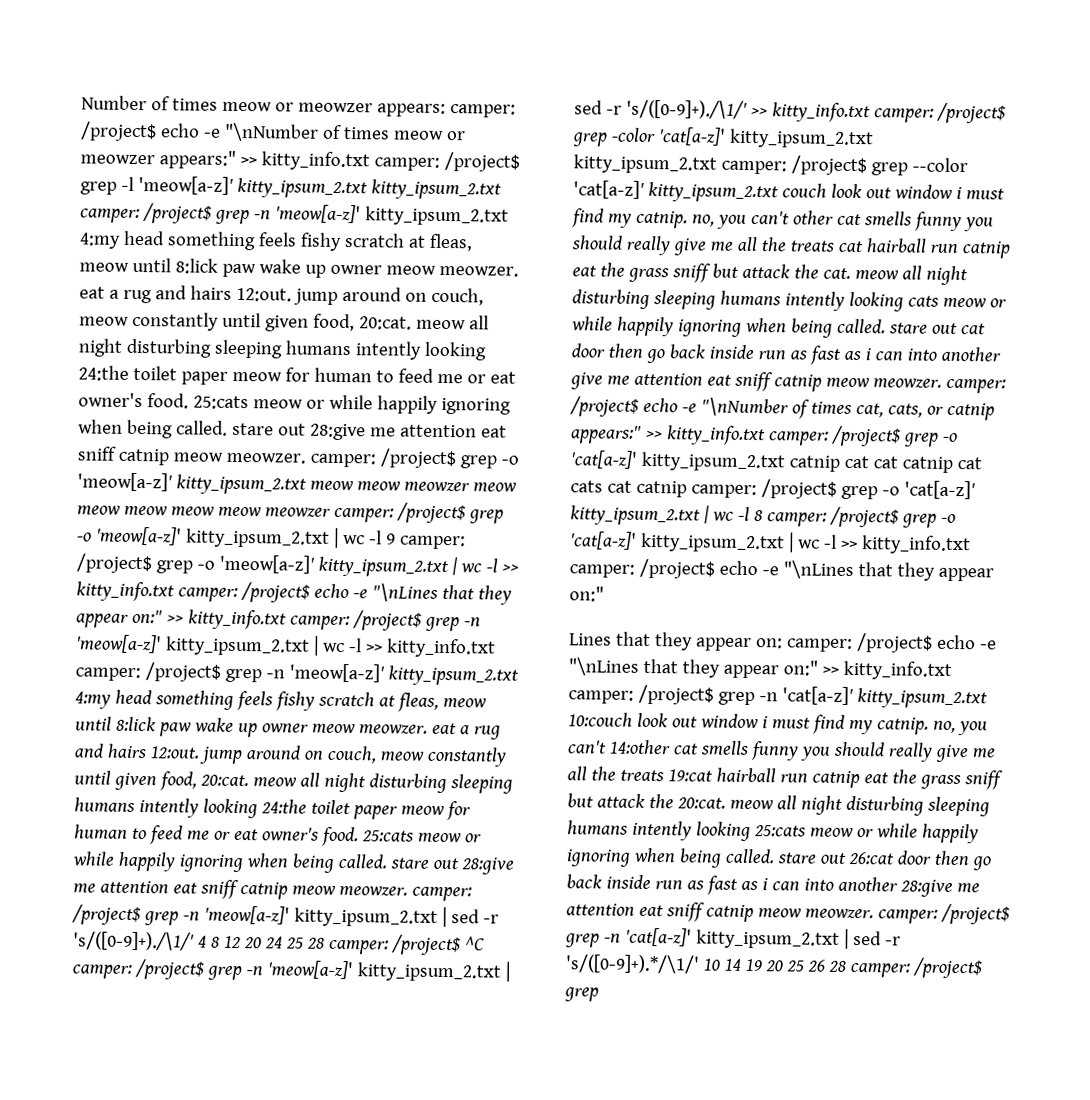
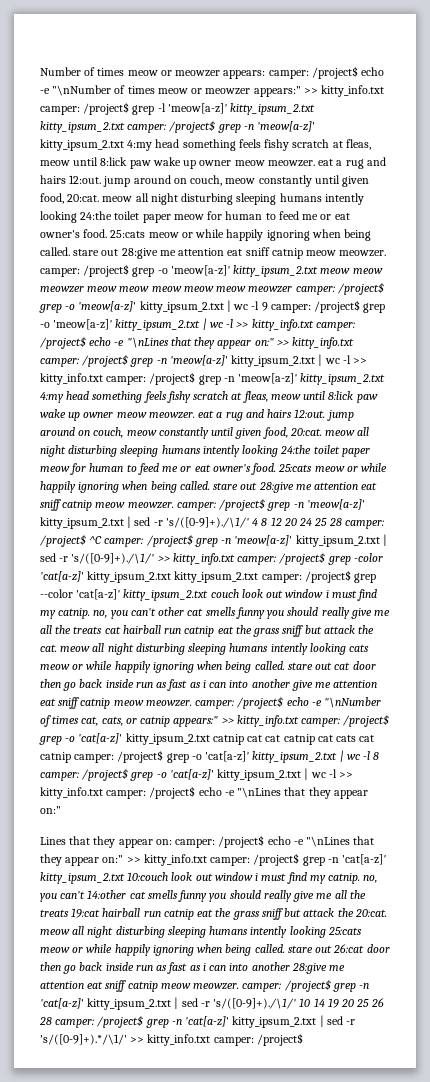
[565,954,700,974] 's/([0-9]+).*/\1/' -> [213,998,297,1009] 's/([0-9]+)./\1/'
(599, 994) none -> [171,1015,356,1028] [40,1033,303,1046] -n 'cat[a-z]' kitty_ipsum_2.txt | sed -r 's/([0-9]+).*/\1/' >> kitty_info.txt camper: /project$

